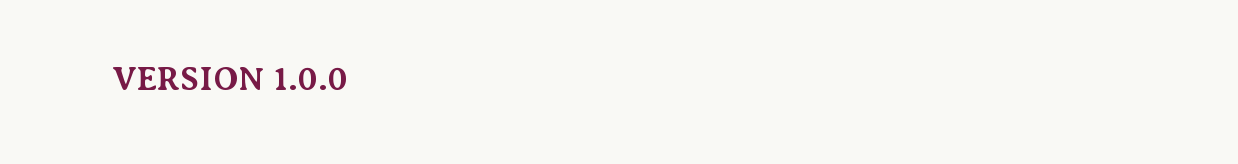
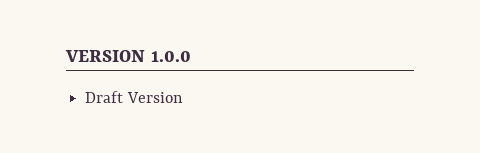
(349, 78) none -> [85,91,183,103] // Draft Version

